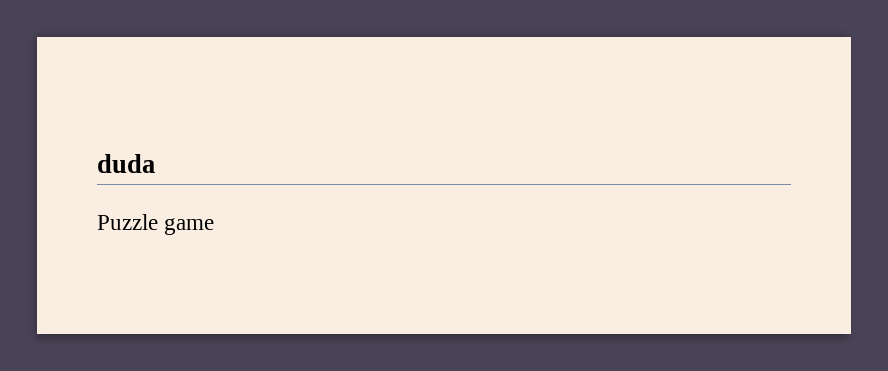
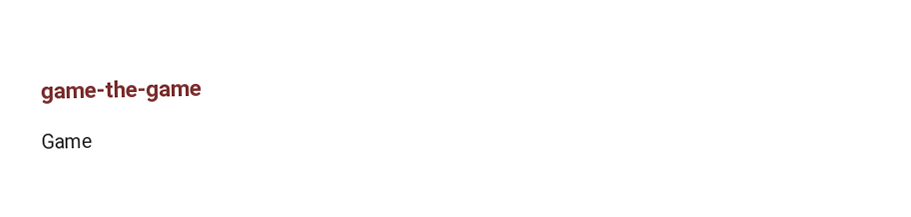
[97,154,155,173] [97,214,215,235] duda // Puzzle game -> [40,78,202,104] [41,132,92,149] game-the-game // Game

